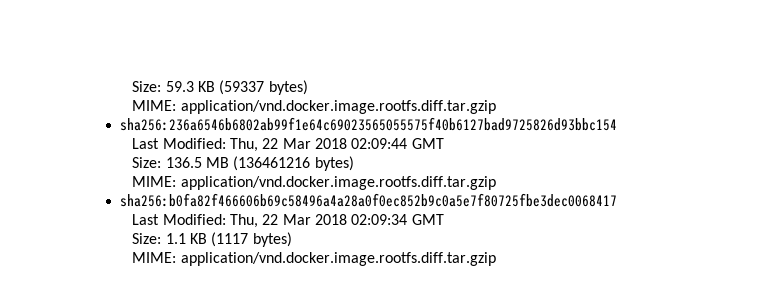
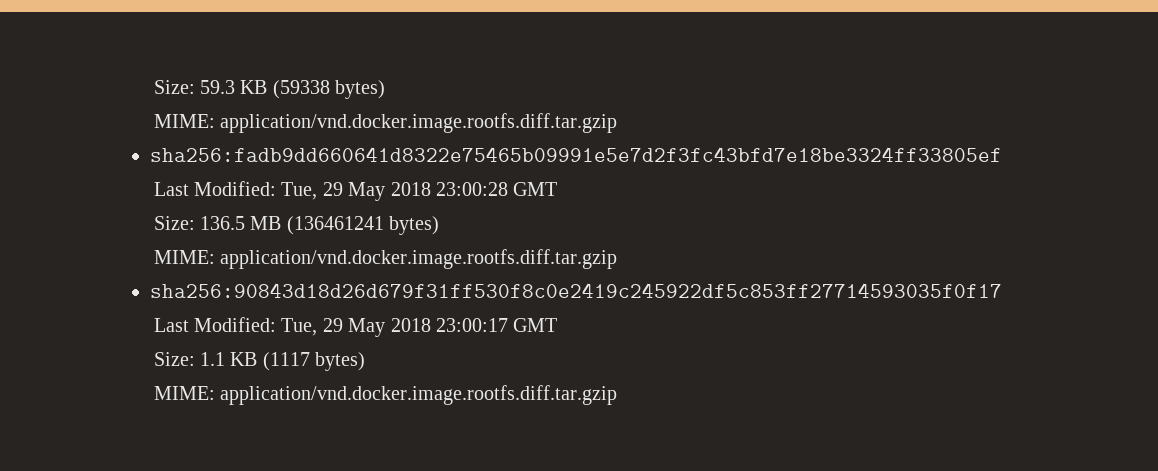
[219,80,308,95] [132,100,496,114] [120,117,618,131] [132,138,408,152] (59337 bytes) // MIME: application/vnd.docker.image.rootfs.diff.tar.gzip // sha256:236a6546b6802ab99f1e64c69023565055575f40b6127bad9725826d93bbc154 // Last Modified: Thu, 22 Mar 2018 02:09:44 -> [272,80,386,99] [153,113,618,133] [149,147,1002,162] [153,181,509,201] (59338 bytes) // MIME: application/vnd.docker.image.rootfs.diff.tar.gzip // sha256:fadb9dd660641d8322e75465b09991e5e7d2f3fc43bfd7e18be3324ff33805ef // Last Modified: Tue, 29 May 2018 23:00:28
[233,156,354,171] [132,176,496,190] [120,193,618,207] [132,214,408,228] (136461216 bytes) // MIME: application/vnd.docker.image.rootfs.diff.tar.gzip // sha256:b0fa82f466606b69c58496a4a28a0f0ec852b9c0a5e7f80725fbe3dec0068417 // Last Modified: Thu, 22 Mar 2018 02:09:34 -> [286,216,440,235] [153,249,618,269] [149,283,1002,298] [153,317,509,337] (136461241 bytes) // MIME: application/vnd.docker.image.rootfs.diff.tar.gzip // sha256:90843d18d26d679f31ff530f8c0e2419c245922df5c853ff27714593035f0f17 // Last Modified: Tue, 29 May 2018 23:00:17

